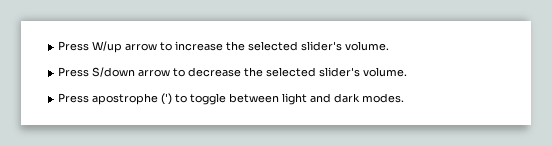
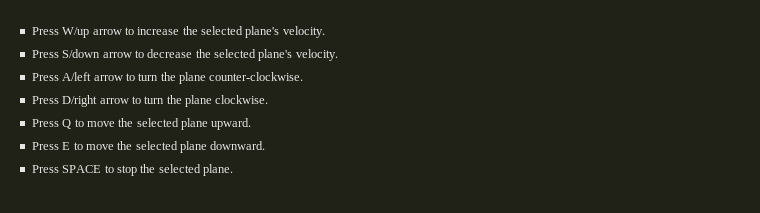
[301,41,390,51] slider's volume. -> [245,26,325,38] plane's velocity.
[319,67,408,77] [58,93,405,105] slider's volume. // Press apostrophe (') to toggle between light and dark modes. -> [258,49,338,61] [31,72,304,84] [31,95,269,107] [31,118,252,130] [31,141,266,153] [31,164,233,176] plane's velocity. // Press A/left arrow to turn the plane counter-clockwise. // Press D/right arrow to turn the plane clockwise. // Press Q to move the selected plane upward. // Press E to move the selected plane downward. // Press SPACE to stop the selected plane.

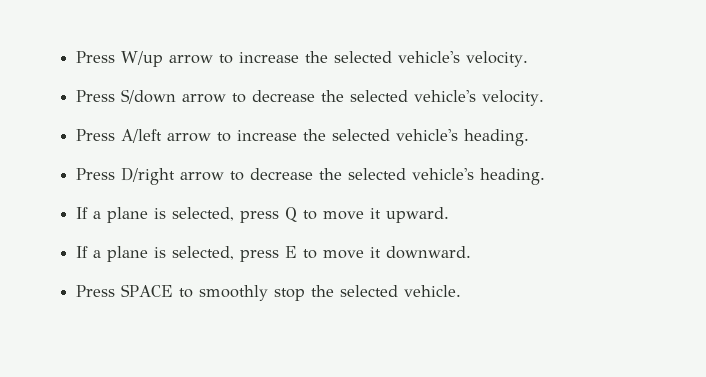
[245,26,280,38] plane's -> [398,51,461,63] vehicle's
[258,49,293,61] plane's -> [414,90,477,102] vehicle's
[138,72,304,84] turn the plane counter-clockwise. -> [237,129,530,146] increase the selected vehicle's heading.
[144,95,269,107] [31,118,252,130] [31,141,207,153] turn the plane clockwise. // Press Q to move the selected plane upward. // Press E to move the selected plane -> [250,168,546,185] [76,207,450,223] [76,246,382,262] decrease the selected vehicle's heading. // If a plane is selected, press Q to move it upward. // If a plane is selected, press E to move it
(114, 169) none -> [199,285,269,301] smoothly
[203,164,233,176] plane. -> [404,285,462,297] vehicle.

